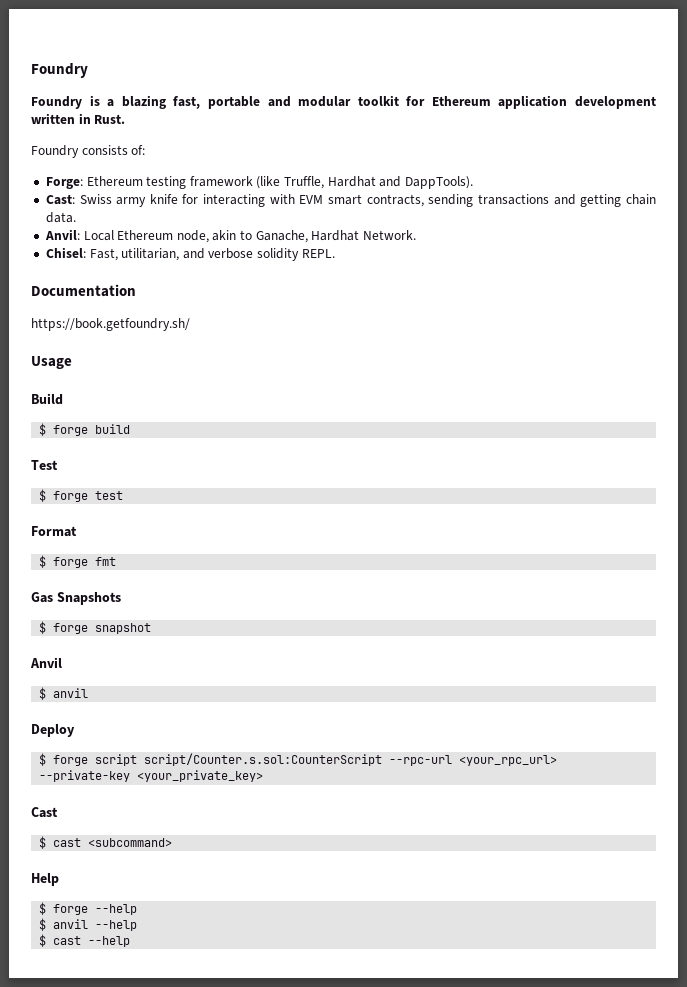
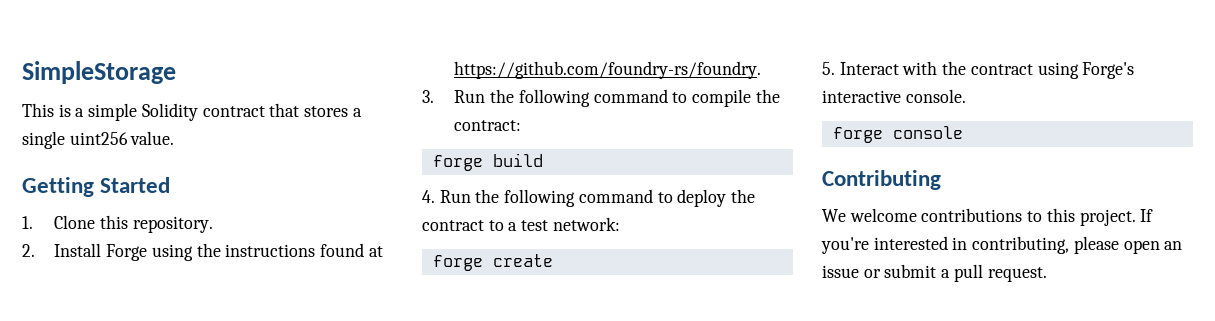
[31,63,88,78] [31,95,656,109] [31,113,126,124] [31,145,146,158] [45,176,474,189] [45,194,656,207] [45,212,76,223] [44,229,417,243] [45,247,335,261] [31,284,136,297] [31,318,190,331] [31,356,72,369] [31,393,63,405] [39,423,131,436] [31,460,58,470] [39,489,124,502] [31,526,77,537] [39,555,117,568] [31,592,121,605] [39,621,152,634] [30,657,62,668] [39,687,89,700] [31,724,75,737] [39,753,558,766] [39,770,264,782] [31,807,58,818] [39,836,173,849] [31,873,59,886] [39,902,138,915] [39,918,138,931] [39,934,131,947] Foundry // Foundry is a blazing fast, portable and modular toolkit for Ethereum application development written in Rust. // Foundry consists of: // Forge: Ethereum testing framework (like Truffle, Hardhat and DappTools). // Cast: Swiss army knife for interacting with EVM smart contracts, sending transactions and getting chain data. // Anvil: Local Ethereum node, akin to Ganache, Hardhat Network. // Chisel: Fast, utilitarian, and verbose solidity REPL. // Documentation // https://book.getfoundry.sh/ // Usage // Build // $ forge build // Test // $ forge test // Format // $ forge fmt // Gas Snapshots // $ forge snapshot // Anvil // $ anvil // Deploy // $ forge script script/Counter.s.sol:CounterScript --rpc-url <your_rpc_url> --private-key <your_private_key> // Cast // $ cast <subcommand> // Help // $ forge --help // $ anvil --help // $ cast --help -> [22,61,176,84] [22,103,362,121] [22,131,175,149] [22,177,171,197] [22,215,213,233] [22,243,383,261] [454,61,762,79] [422,89,780,107] [454,120,522,131] [432,153,543,171] [422,189,756,207] [422,217,620,231] [432,254,553,271] [822,61,1135,79] [822,89,966,103] [832,126,963,143] [822,170,941,190] [822,208,1154,226] [821,236,1183,254] [822,264,1047,282] SimpleStorage // This is a simple Solidity contract that stores a single uint256 value. // Getting Started // 1. Clone this repository. // 2. Install Forge using the instructions found at https://github.com/foundry-rs/foundry. // 3. Run the following command to compile the contract: // forge build // 4. Run the following command to deploy the contract to a test network: // forge create // 5. Interact with the contract using Forge's interactive console. // forge console // Contributing // We welcome contributions to this project. If you're interested in contributing, please open an issue or submit a pull request.

